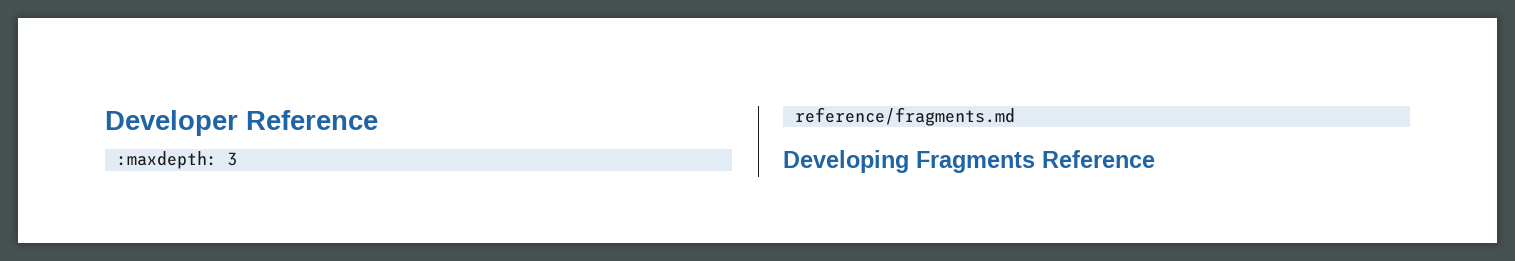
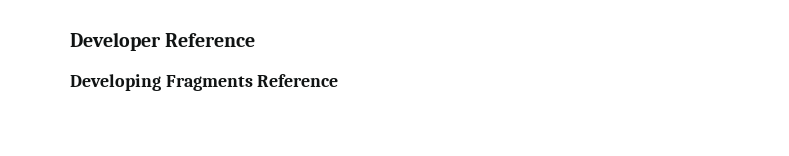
[116,151,237,169] [794,107,1015,126] // :maxdepth: 3 // reference/fragments.md -> (256, 40) none

